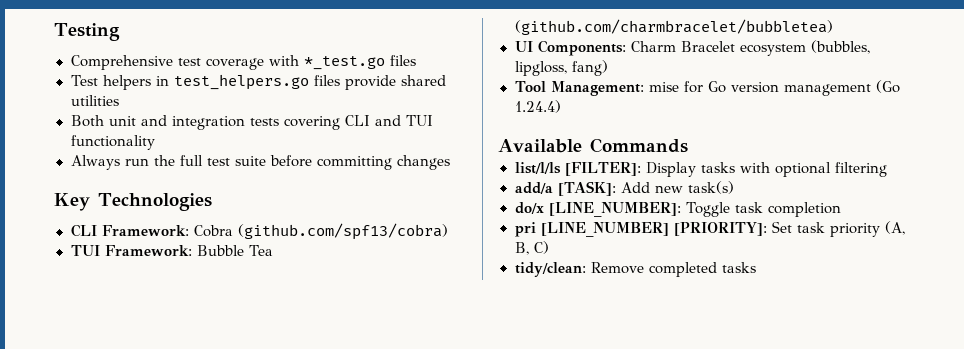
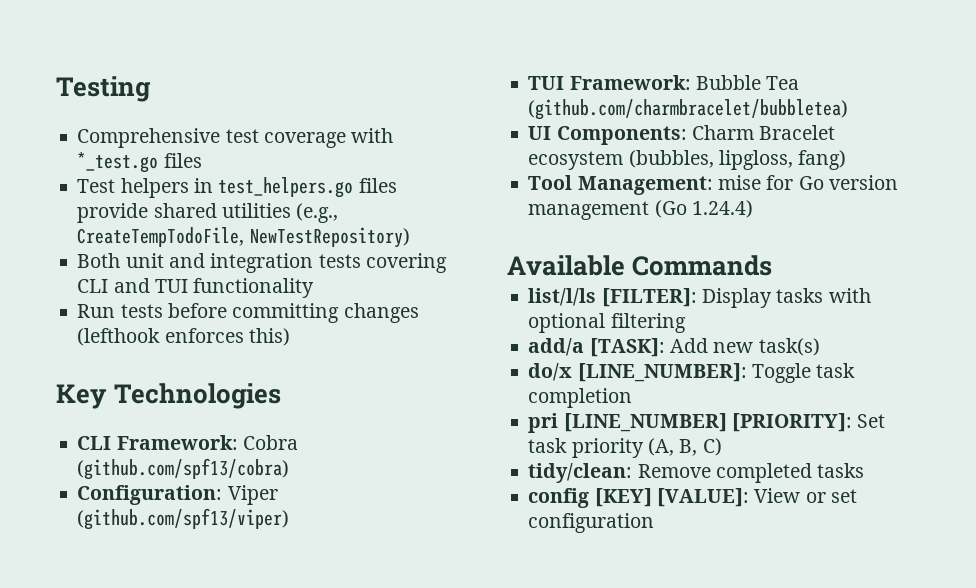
(119, 100) none -> [296,203,339,223] [77,227,410,248] (e.g., CreateTempTodoFile, NewTestRepository)
[70,155,266,170] Always run the full test suite -> [77,304,163,318] Run tests
(450, 162) none -> [77,328,290,346] (lefthook enforces this)
(448, 231) none -> [77,485,278,505] [77,508,290,530] // Configuration: Viper (github.com/spf13/viper)
(756, 267) none -> [528,488,857,508] [528,513,655,533] // config [KEY] [VALUE]: View or set configuration

